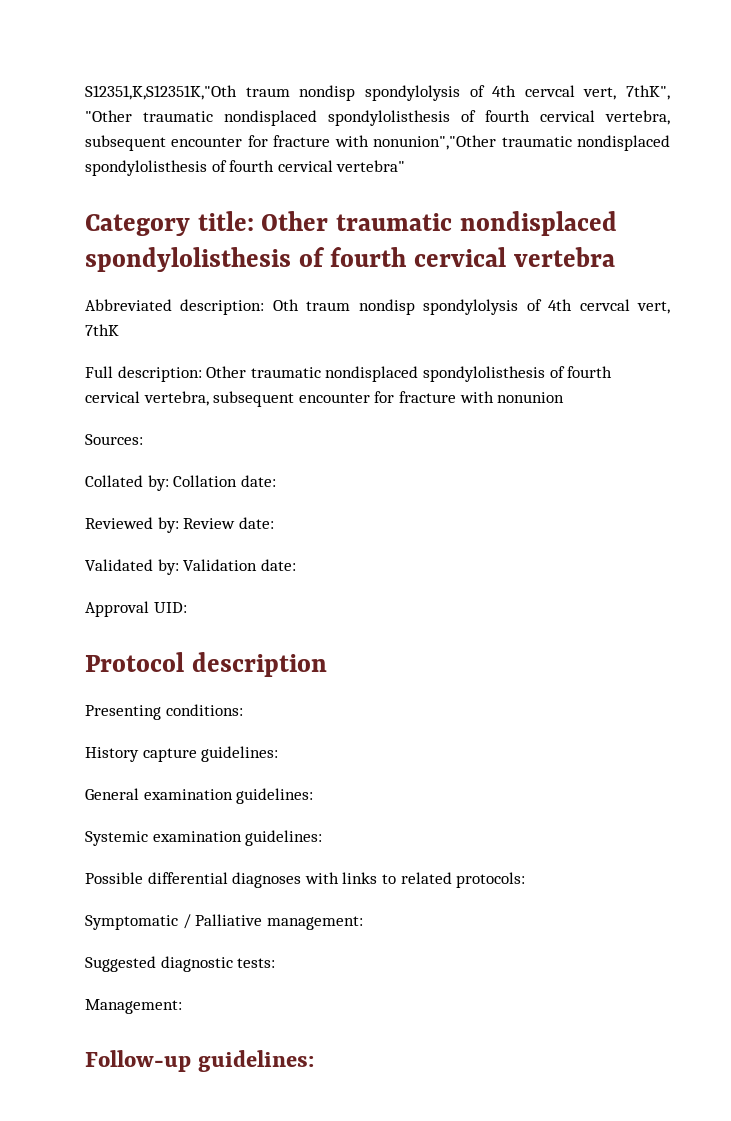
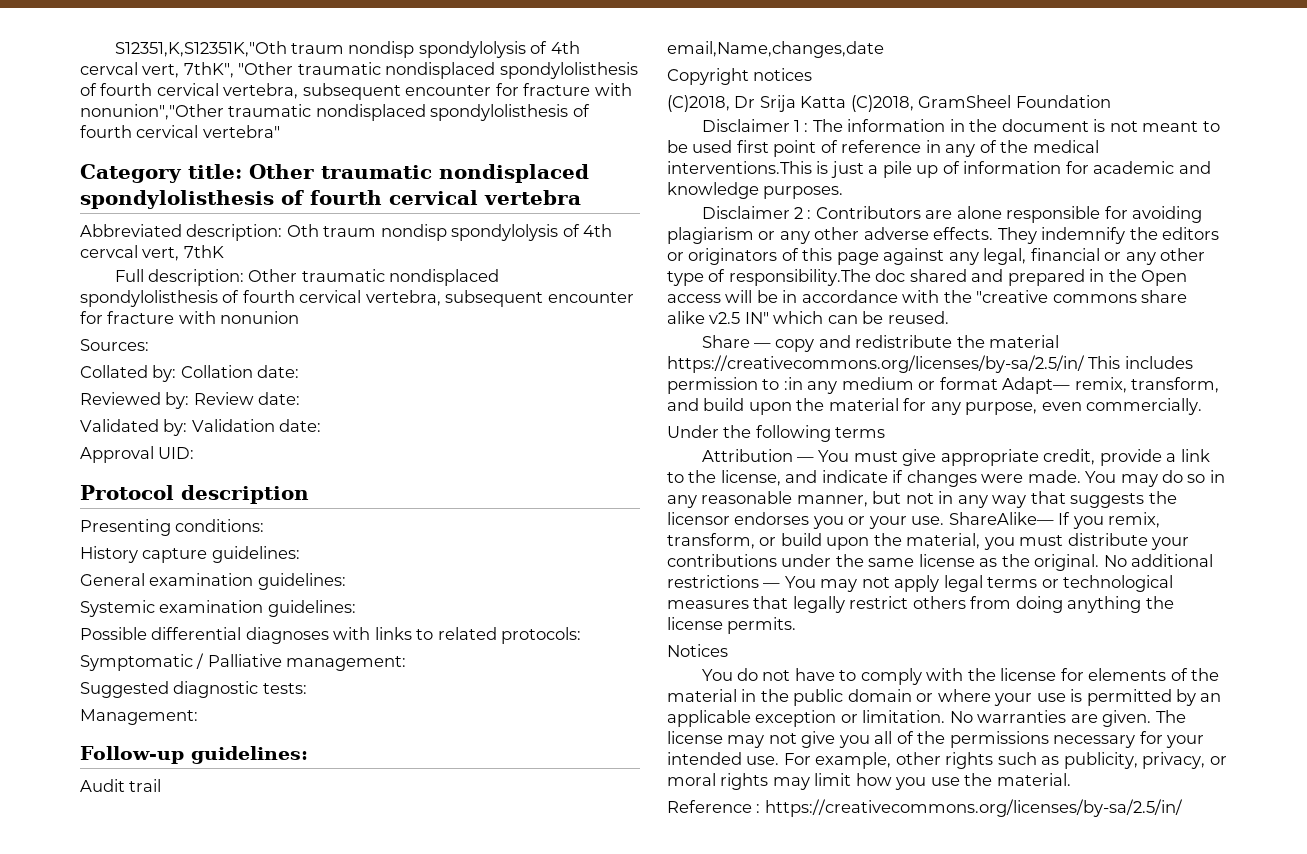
(314, 1061) none -> [80,779,162,792] [667,41,884,58] [667,68,813,85] [667,95,1111,112] [701,119,1220,132] [667,140,1099,157] [667,161,1211,178] [667,182,844,199] [701,206,1203,223] [667,227,1220,244] [667,248,1206,265] [667,269,1188,286] [667,290,1188,303] [667,311,949,324] [701,335,1060,352] [667,355,1193,373] [667,377,1220,394] [667,398,1203,415] [667,425,886,442] [701,449,1210,466] [667,470,1225,487] [667,491,1177,508] [667,512,1161,529] [667,533,1190,550] [667,554,1214,571] [667,575,1174,592] [667,596,1174,613] [667,617,797,634] [667,644,728,657] [701,668,1219,685] [667,689,1222,706] [667,710,1186,727] [667,731,1205,748] [667,752,1227,769] [667,773,1071,790] [667,799,1183,817] // Audit trail // email,Name,changes,date // Copyright notices // (C)2018, Dr Srija Katta (C)2018, GramSheel Foundation // Disclaimer 1 : The information in the document is not meant to be used first point of reference in any of the medical interventions.This is just a pile up of information for academic and knowledge purposes. // Disclaimer 2 : Contributors are alone responsible for avoiding plagiarism or any other adverse effects. They indemnify the editors or originators of this page against any legal, financial or any other type of responsibility.The doc shared and prepared in the Open access will be in accordance with the "creative commons share alike v2.5 IN" which can be reused. // Share — copy and redistribute the material https://creativecommons.org/licenses/by-sa/2.5/in/ This includes permission to :in any medium or format Adapt— remix, transform, and build upon the material for any purpose, even commercially. // Under the following terms // Attribution — You must give appropriate credit, provide a link to the license, and indicate if changes were made. You may do so in any reasonable manner, but not in any way that suggests the licensor endorses you or your use. ShareAlike— If you remix, transform, or build upon the material, you must distribute your contributions under the same license as the original. No additional restrictions — You may not apply legal terms or technological measures that legally restrict others from doing anything the license permits. // Notices // You do not have to comply with the license for elements of the material in the public domain or where your use is permitted by an applicable exception or limitation. No warranties are given. The license may not give you all of the permissions necessary for your intended use. For example, other rights such as publicity, privacy, or moral rights may limit how you use the material. // Reference : https://creativecommons.org/licenses/by-sa/2.5/in/

